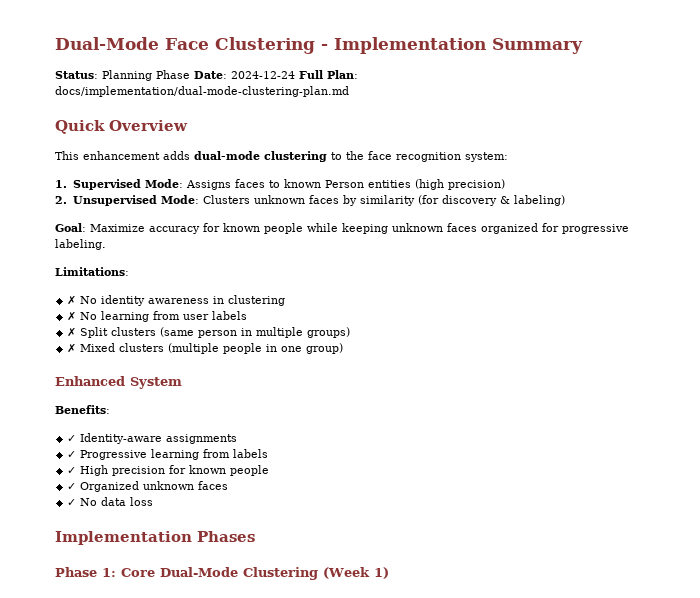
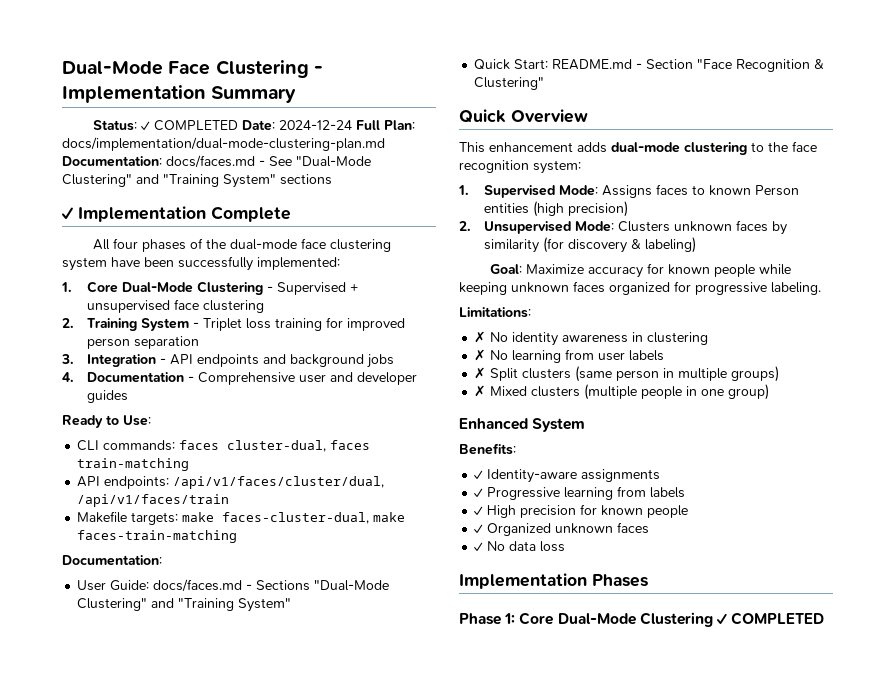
[102,70,190,81] Planning Phase -> [141,120,239,131] ✓ COMPLETED
(349, 91) none -> [62,155,371,168] [62,174,332,188] [62,206,291,222] [93,238,392,252] [62,256,340,271] [61,281,358,295] [86,299,264,313] [62,317,405,331] [86,336,199,349] [61,354,394,368] [62,372,417,385] [86,390,128,403] [62,415,151,428] [77,440,371,452] [77,458,190,471] [77,476,385,489] [77,494,230,507] [77,511,406,525] [77,530,238,543] [62,555,162,566] [77,579,390,592] [77,598,292,612] [474,59,825,72] [474,77,545,90] Documentation: docs/faces.md - See "Dual-Mode Clustering" and "Training System" sections // ✓ Implementation Complete // All four phases of the dual-mode face clustering system have been successfully implemented: // 1. Core Dual-Mode Clustering - Supervised + unsupervised face clustering // 2. Training System - Triplet loss training for improved person separation // 3. Integration - API endpoints and background jobs // 4. Documentation - Comprehensive user and developer guides // Ready to Use: // CLI commands: faces cluster-dual, faces train-matching // API endpoints: /api/v1/faces/cluster/dual, /api/v1/faces/train // Makefile targets: make faces-cluster-dual, make faces-train-matching // Documentation: // User Guide: docs/faces.md - Sections "Dual-Mode Clustering" and "Training System" // Quick Start: README.md - Section "Face Recognition & Clustering"
[323,567,389,579] (Week 1) -> [716,612,825,625] ✓ COMPLETED

